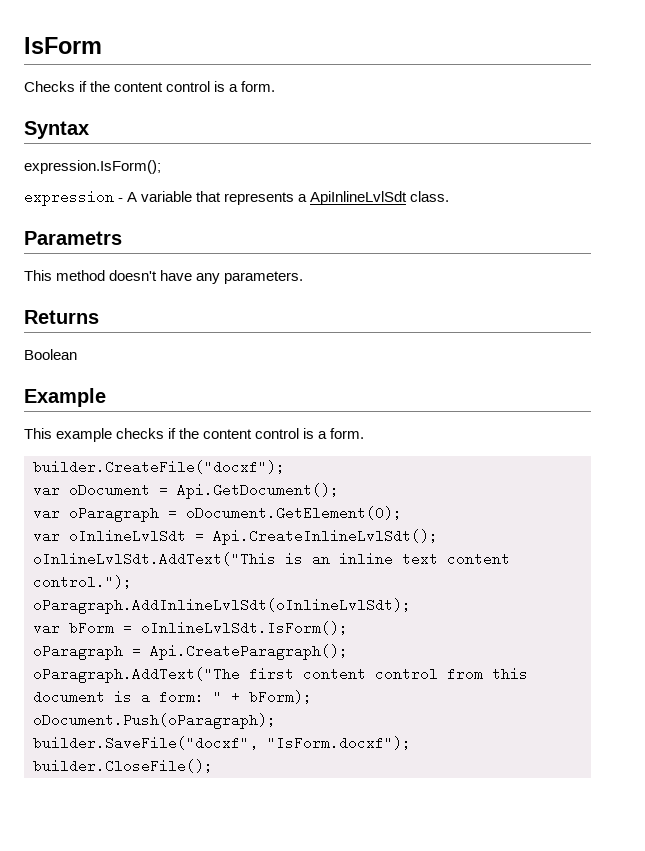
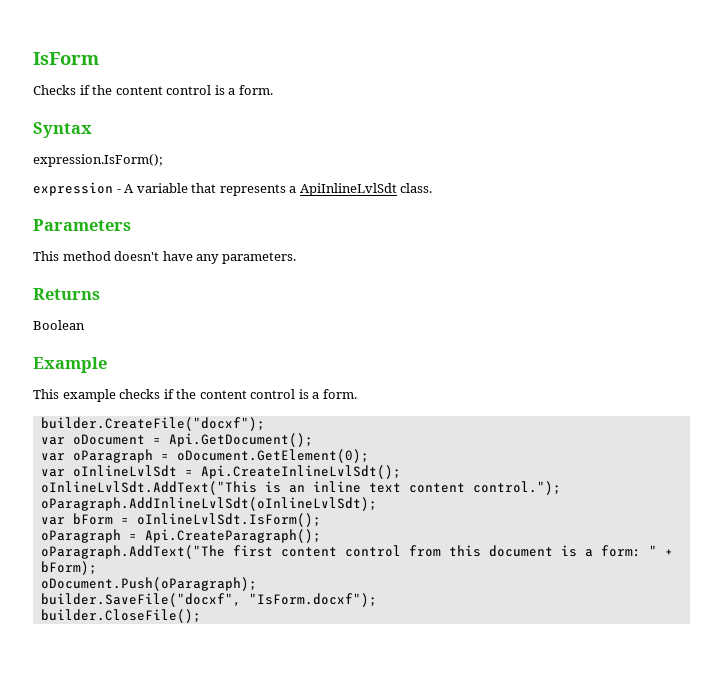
[24,231,122,245] Parametrs -> [33,219,131,231] Parameters

